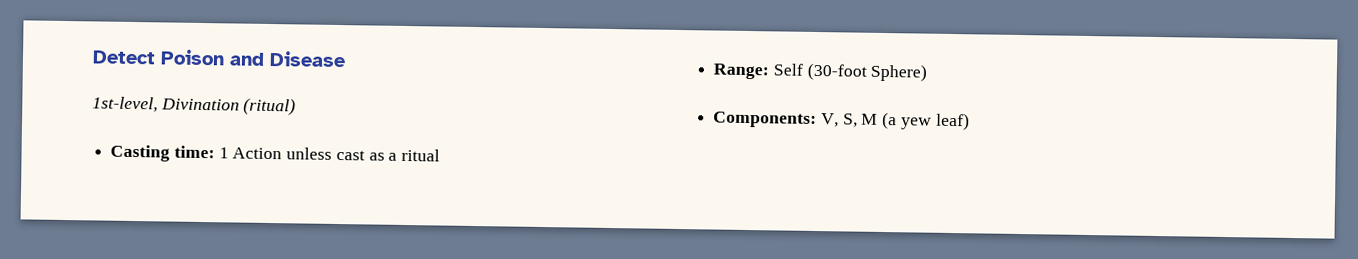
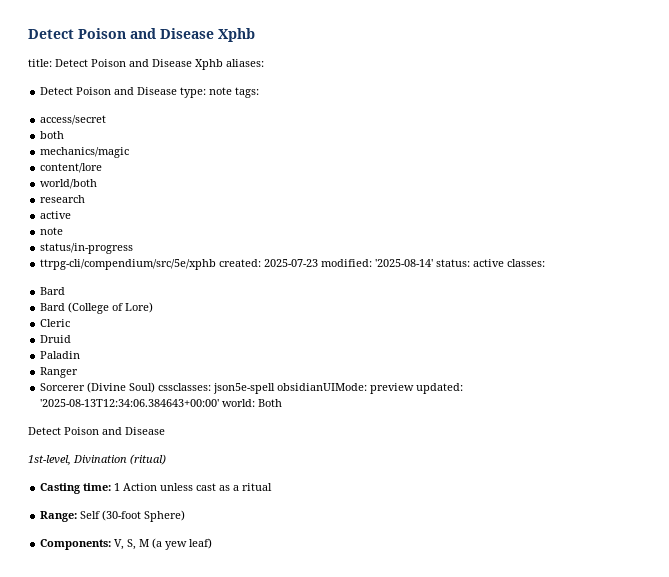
[92,49,346,68] Detect Poison and Disease -> [28,28,255,42] [28,59,264,70] [40,87,260,98] [40,115,107,125] [40,131,65,139] [40,147,130,158] [40,163,103,173] [40,179,98,189] [40,195,86,203] [40,211,72,219] [40,227,64,235] [40,243,134,254] [40,259,546,270] [40,287,66,295] [40,302,154,314] [40,319,71,327] [40,335,72,343] [40,351,81,359] [40,367,79,378] [40,382,464,394] [40,399,283,407] [28,427,165,435] Detect Poison and Disease Xphb // title: Detect Poison and Disease Xphb aliases: // Detect Poison and Disease type: note tags: // access/secret // both // mechanics/magic // content/lore // world/both // research // active // note // status/in-progress // ttrpg-cli/compendium/src/5e/xphb created: 2025-07-23 modified: '2025-08-14' status: active classes: // Bard // Bard (College of Lore) // Cleric // Druid // Paladin // Ranger // Sorcerer (Divine Soul) cssclasses: json5e-spell obsidianUIMode: preview updated: '2025-08-13T12:34:06.384643+00:00' world: Both // Detect Poison and Disease

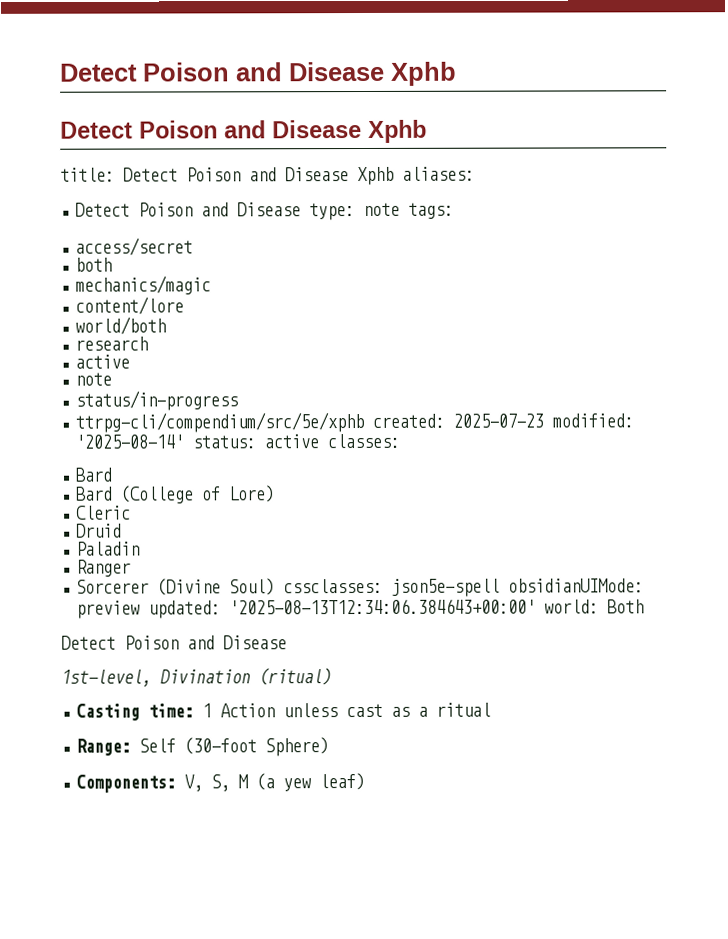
[28,28,255,42] Detect Poison and Disease Xphb -> [60,61,457,86] [60,119,427,143] Detect Poison and Disease Xphb // Detect Poison and Disease Xphb

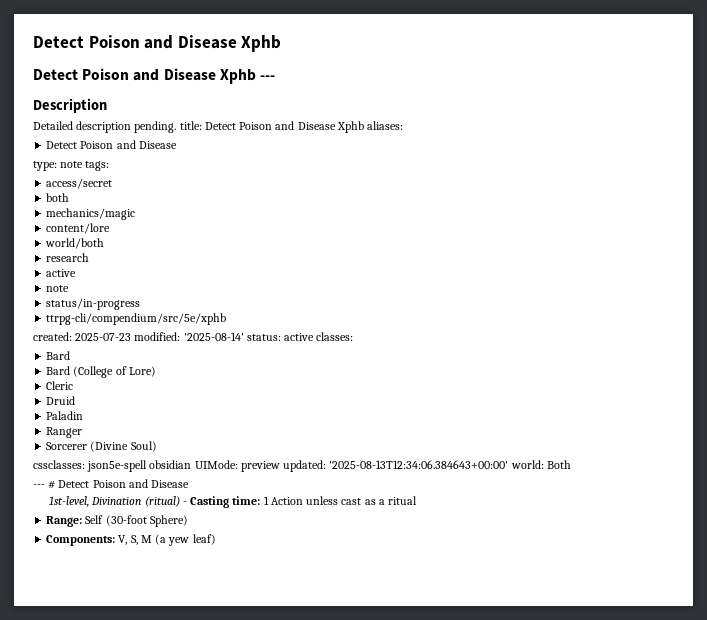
(427, 131) // -> [259,75,275,80] [33,98,107,113] [33,121,177,133] --- // Description // Detailed description pending.
(302, 209) none -> (177, 145) //
(365, 422) none -> (227, 319) //
(276, 587) none -> (157, 446) //
[508,578,645,593] obsidianUIMode: -> [149,460,238,469] obsidian UIMode:
(645, 606) none -> [33,480,56,489] --- #
(332, 677) // -> [182,501,187,505] -

